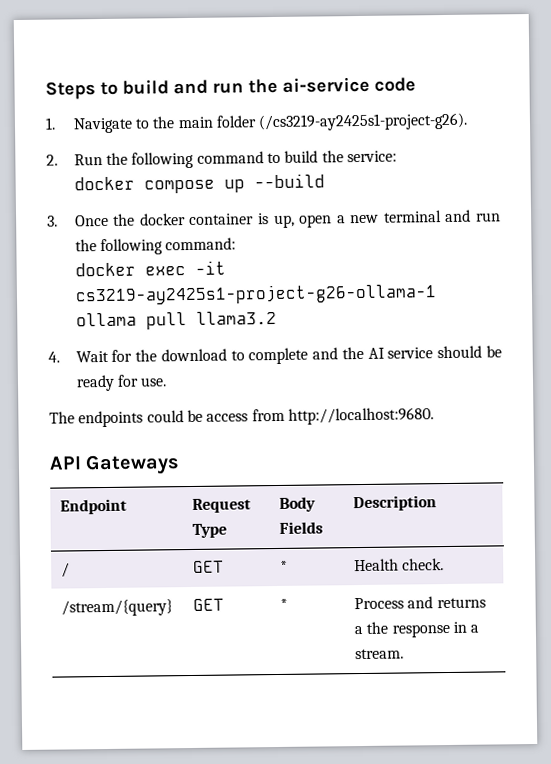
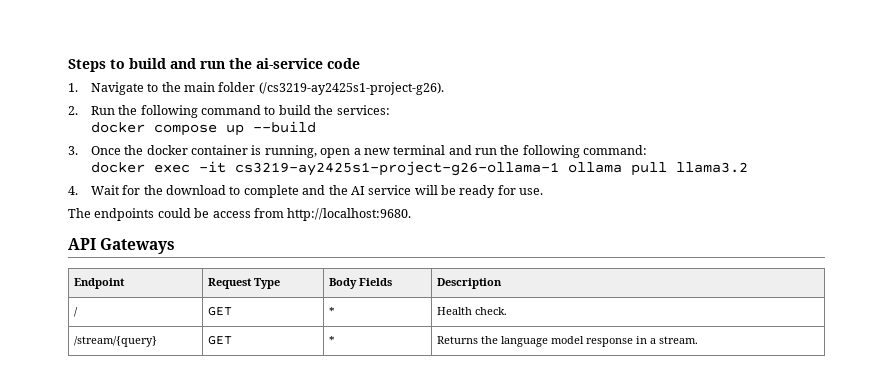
[346,150,397,163] service: -> [336,105,390,115] services:
[273,214,295,229] up, -> [264,145,317,158] running,
[437,345,483,359] should -> [414,185,438,195] will
[354,596,486,610] [354,621,389,635] Process and returns a the -> [437,336,585,347] Returns the language model

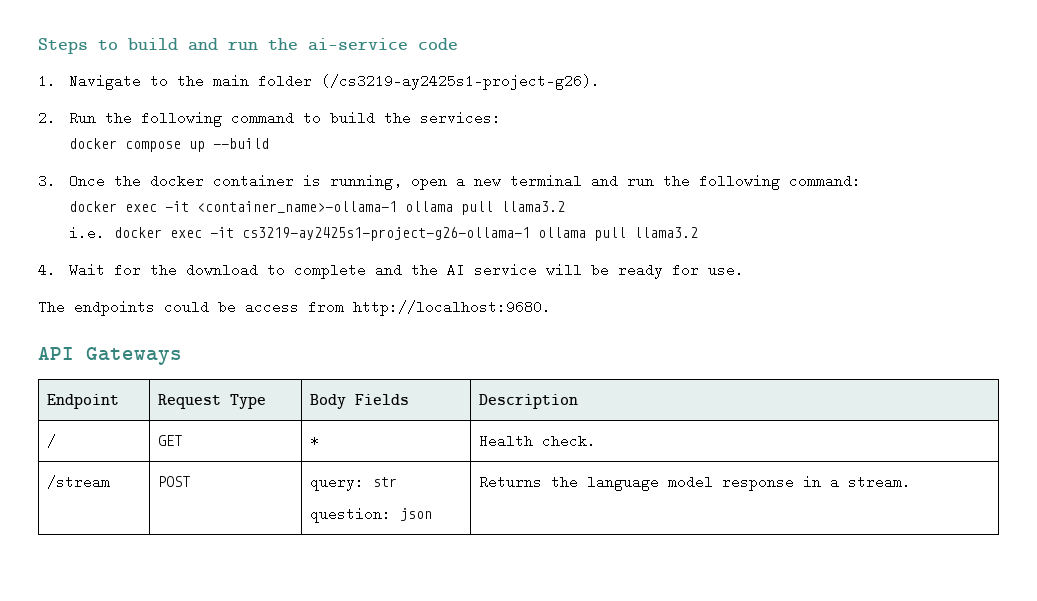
(226, 167) none -> [196,201,565,215] [68,226,234,240] <container_name>-ollama-1 ollama pull llama3.2 // i.e. docker exec -it
[74,336,158,347] [208,336,233,345] [329,336,336,344] /stream/{query} | GET | * -> [46,475,110,489] [157,476,190,487] [309,475,397,491] [309,507,432,523] /stream | POST | query: str // question: json

